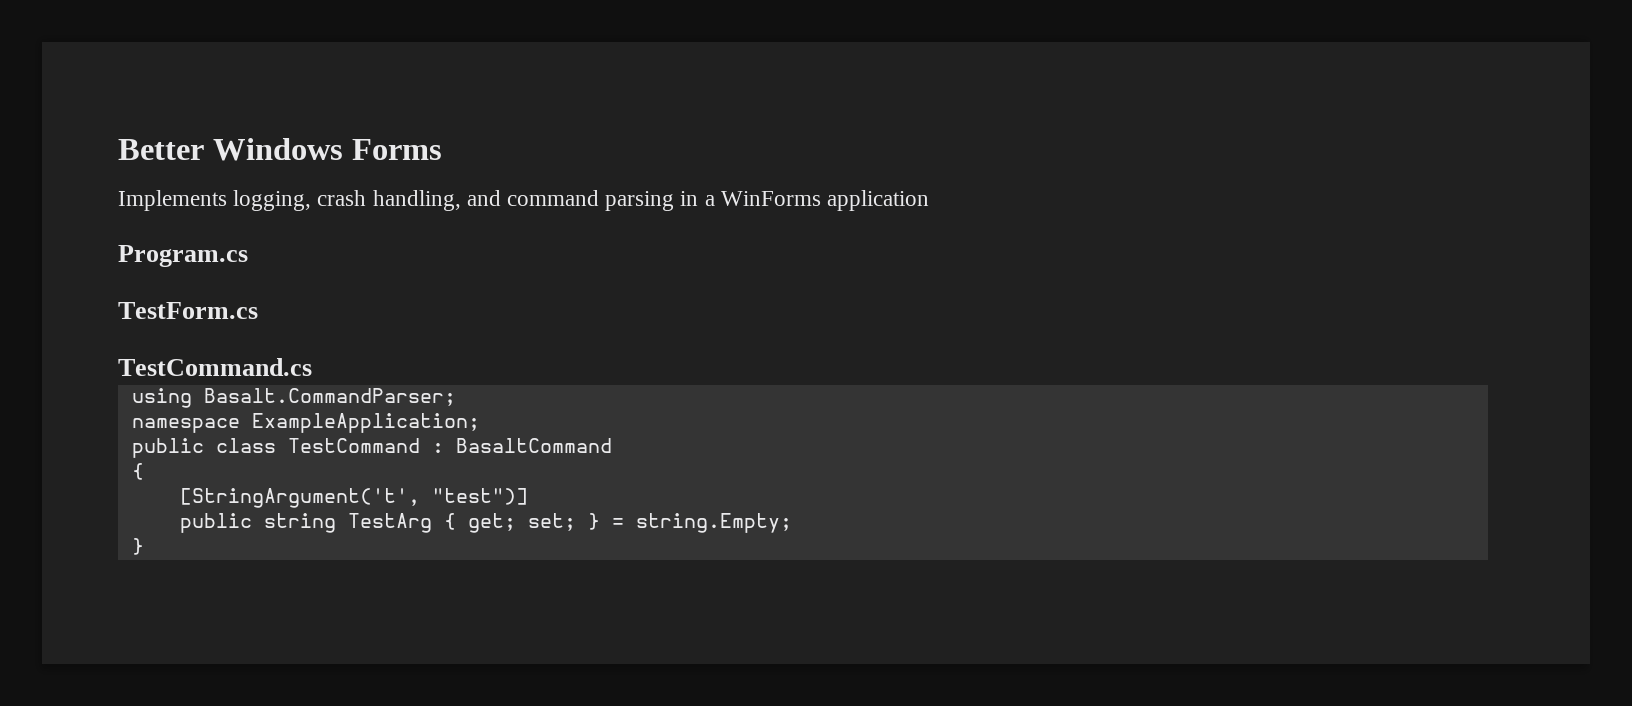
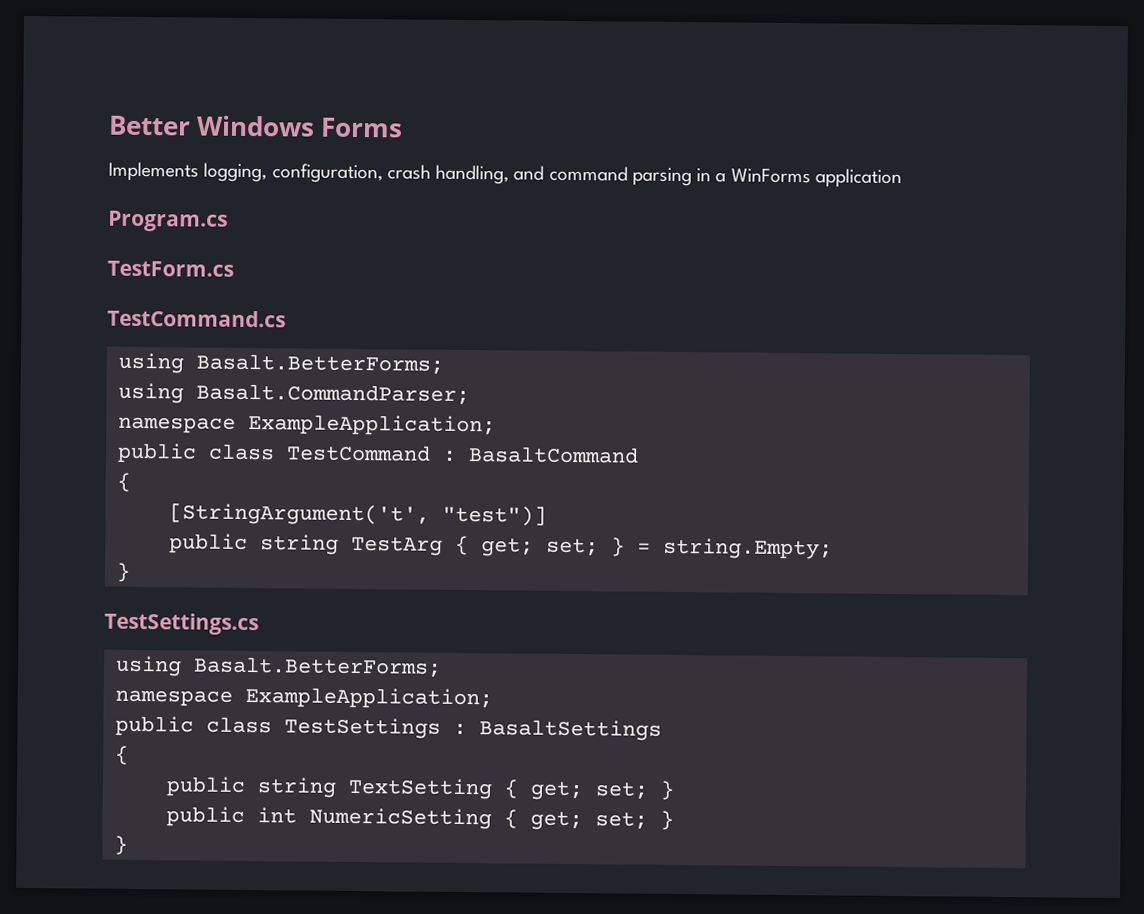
(312, 200) none -> [271,163,383,184] configuration,
(312, 367) none -> [117,352,444,375] // using Basalt.BetterForms;
(144, 546) none -> [104,612,259,636] [114,655,442,678] [114,686,493,710] [114,715,662,741] [114,745,129,765] [165,776,675,801] [165,806,674,831] [113,835,128,855] // TestSettings.cs // using Basalt.BetterForms; // namespace ExampleApplication; // public class TestSettings : BasaltSettings // { // public string TextSetting { get; set; } // public int NumericSetting { get; set; } // }

